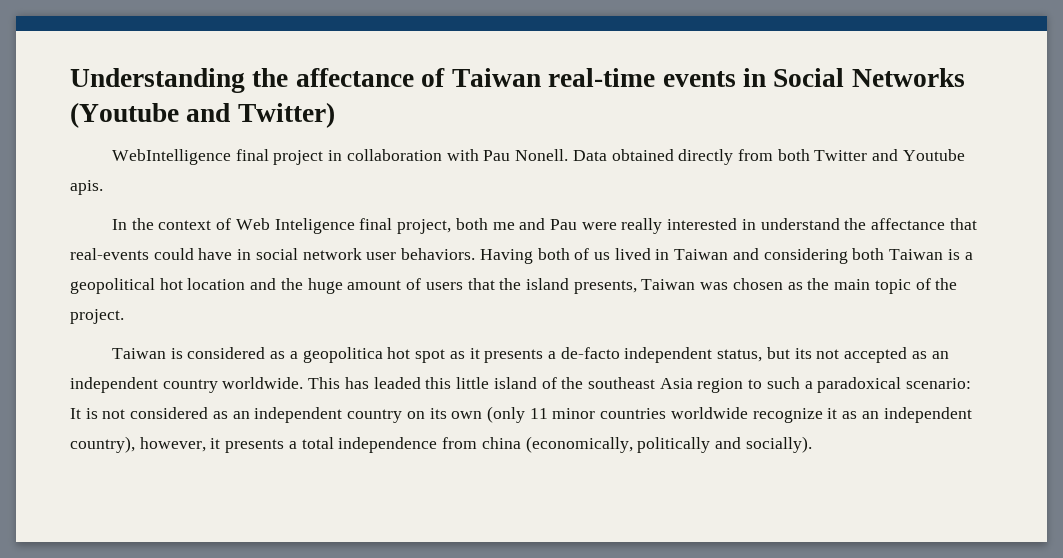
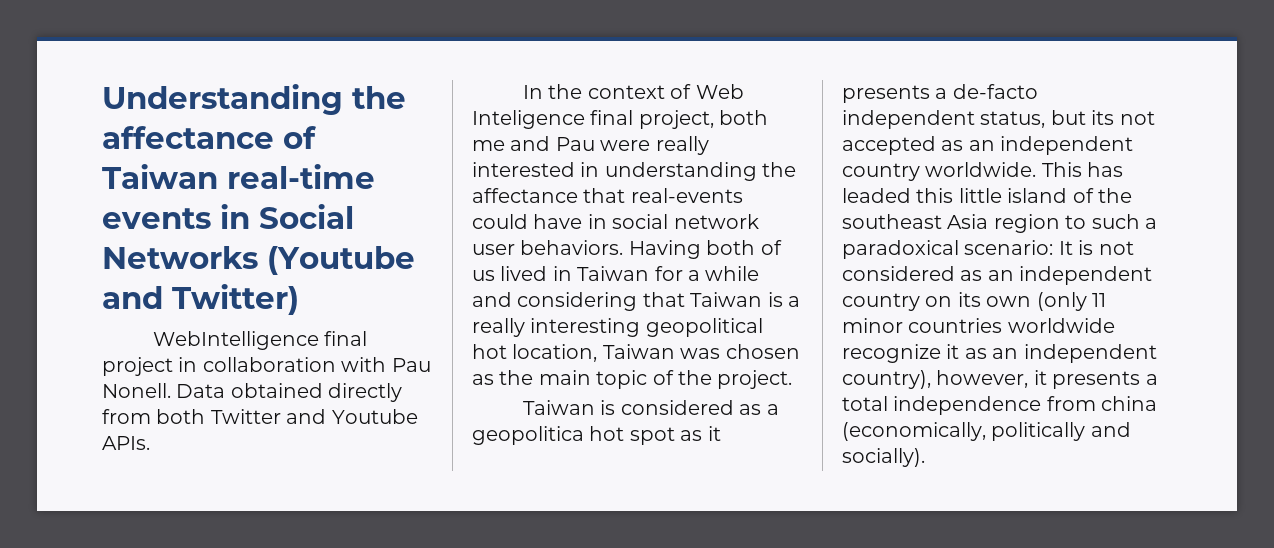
[70,180,103,195] apis. -> [102,436,150,450] APIs.
[760,218,840,230] understand -> [604,162,757,181] understanding
(729, 254) none -> [654,266,760,281] for a while
[852,248,885,260] both -> [642,292,685,307] that
[70,278,637,294] geopolitical hot location and the huge amount of users that the island presents, -> [472,318,763,337] [472,344,598,362] really interesting geopolitical hot location,

